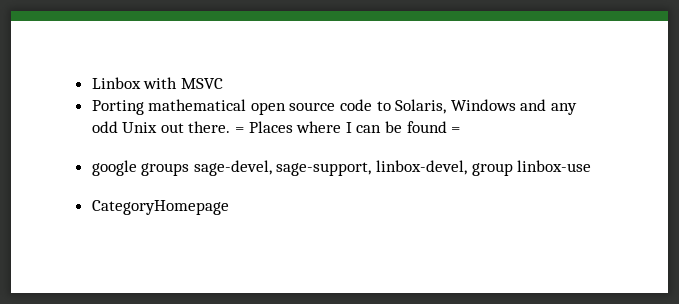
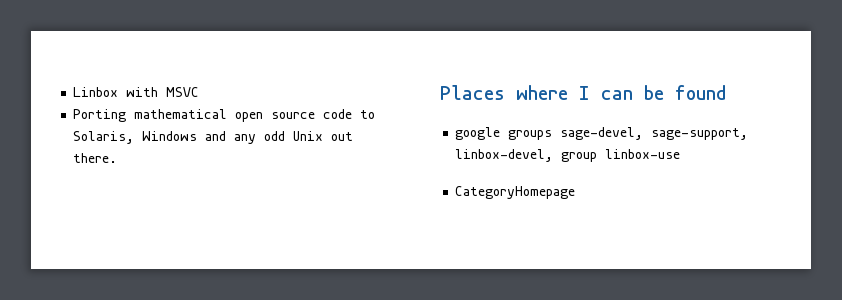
[235,127,245,133] = -> (118, 158) //
[451,127,461,133] = -> (726, 92) none

